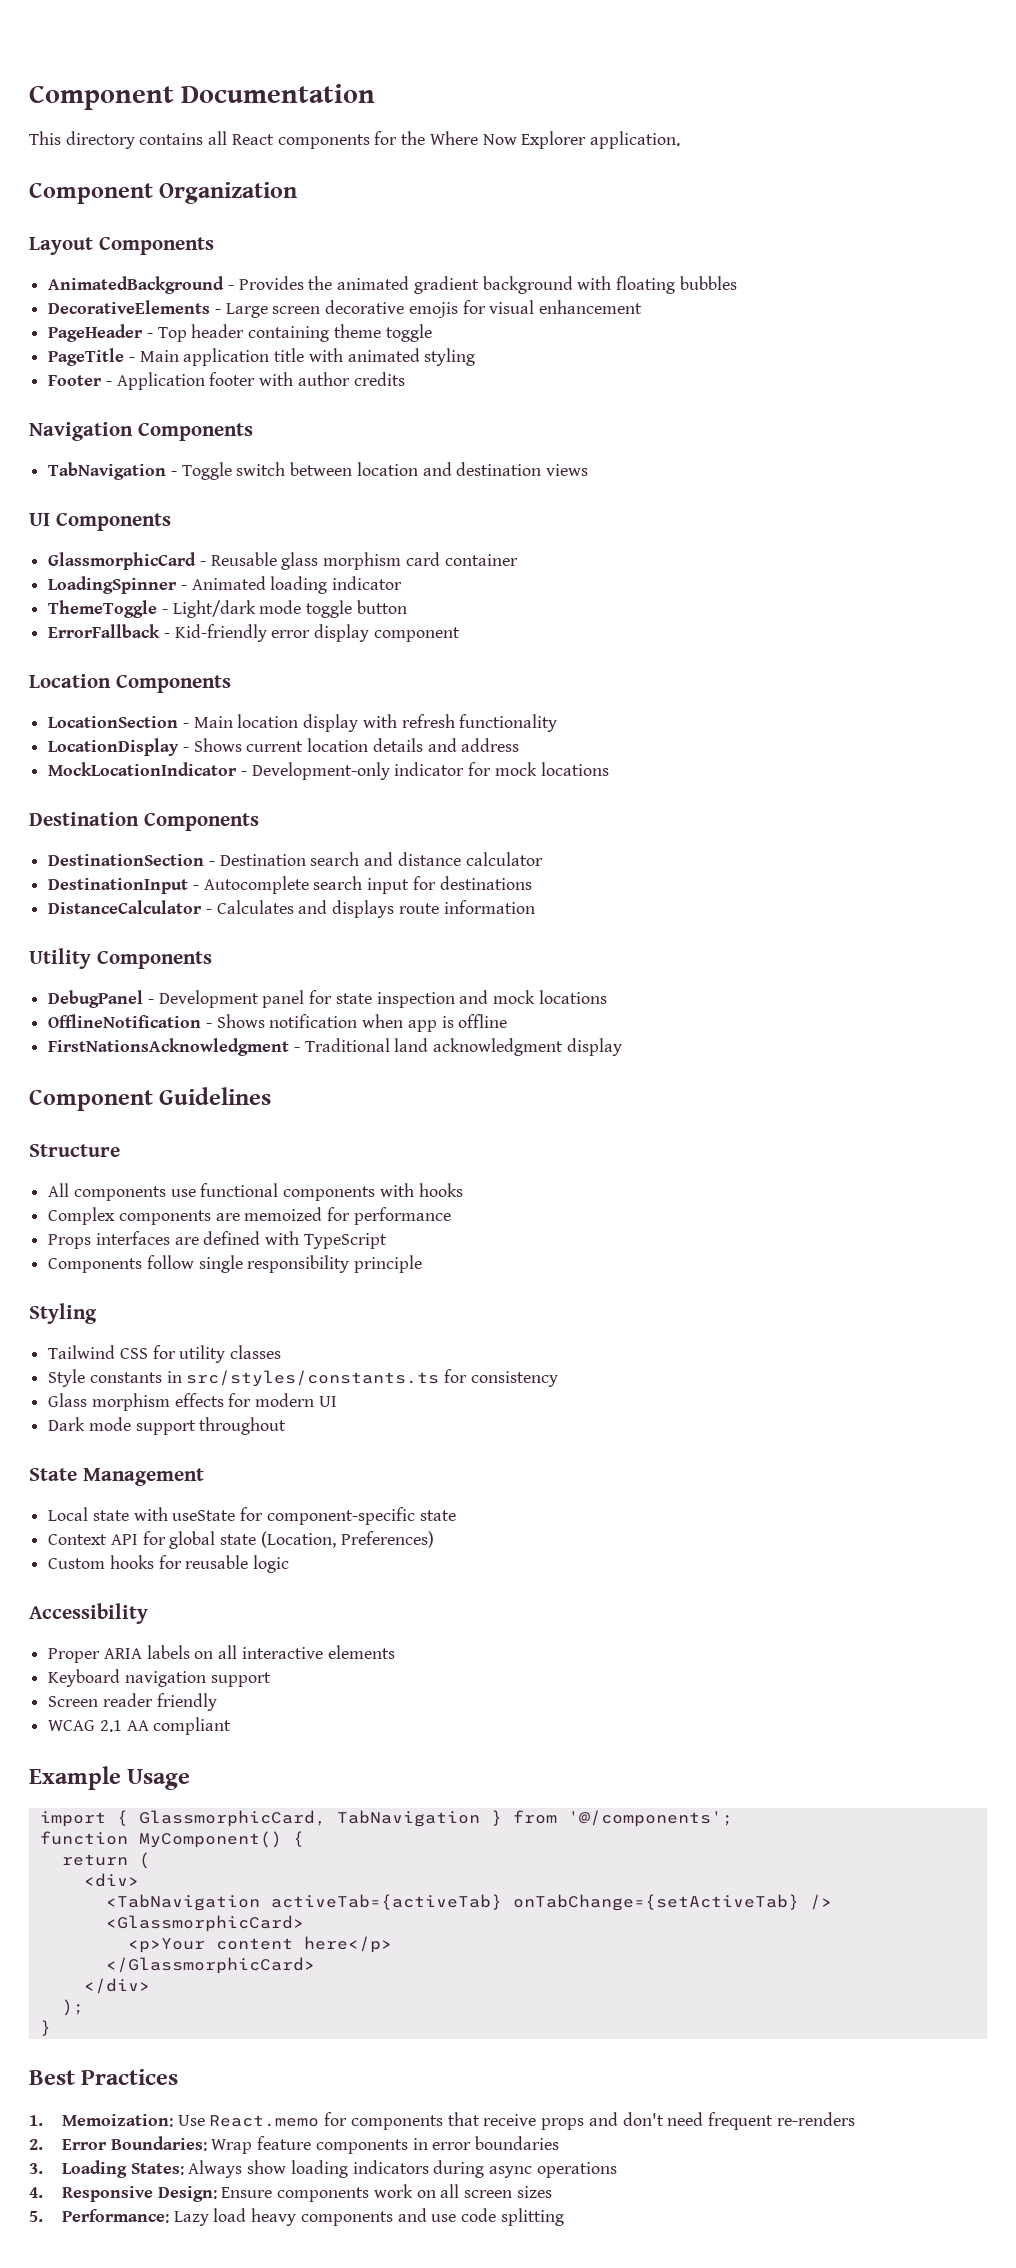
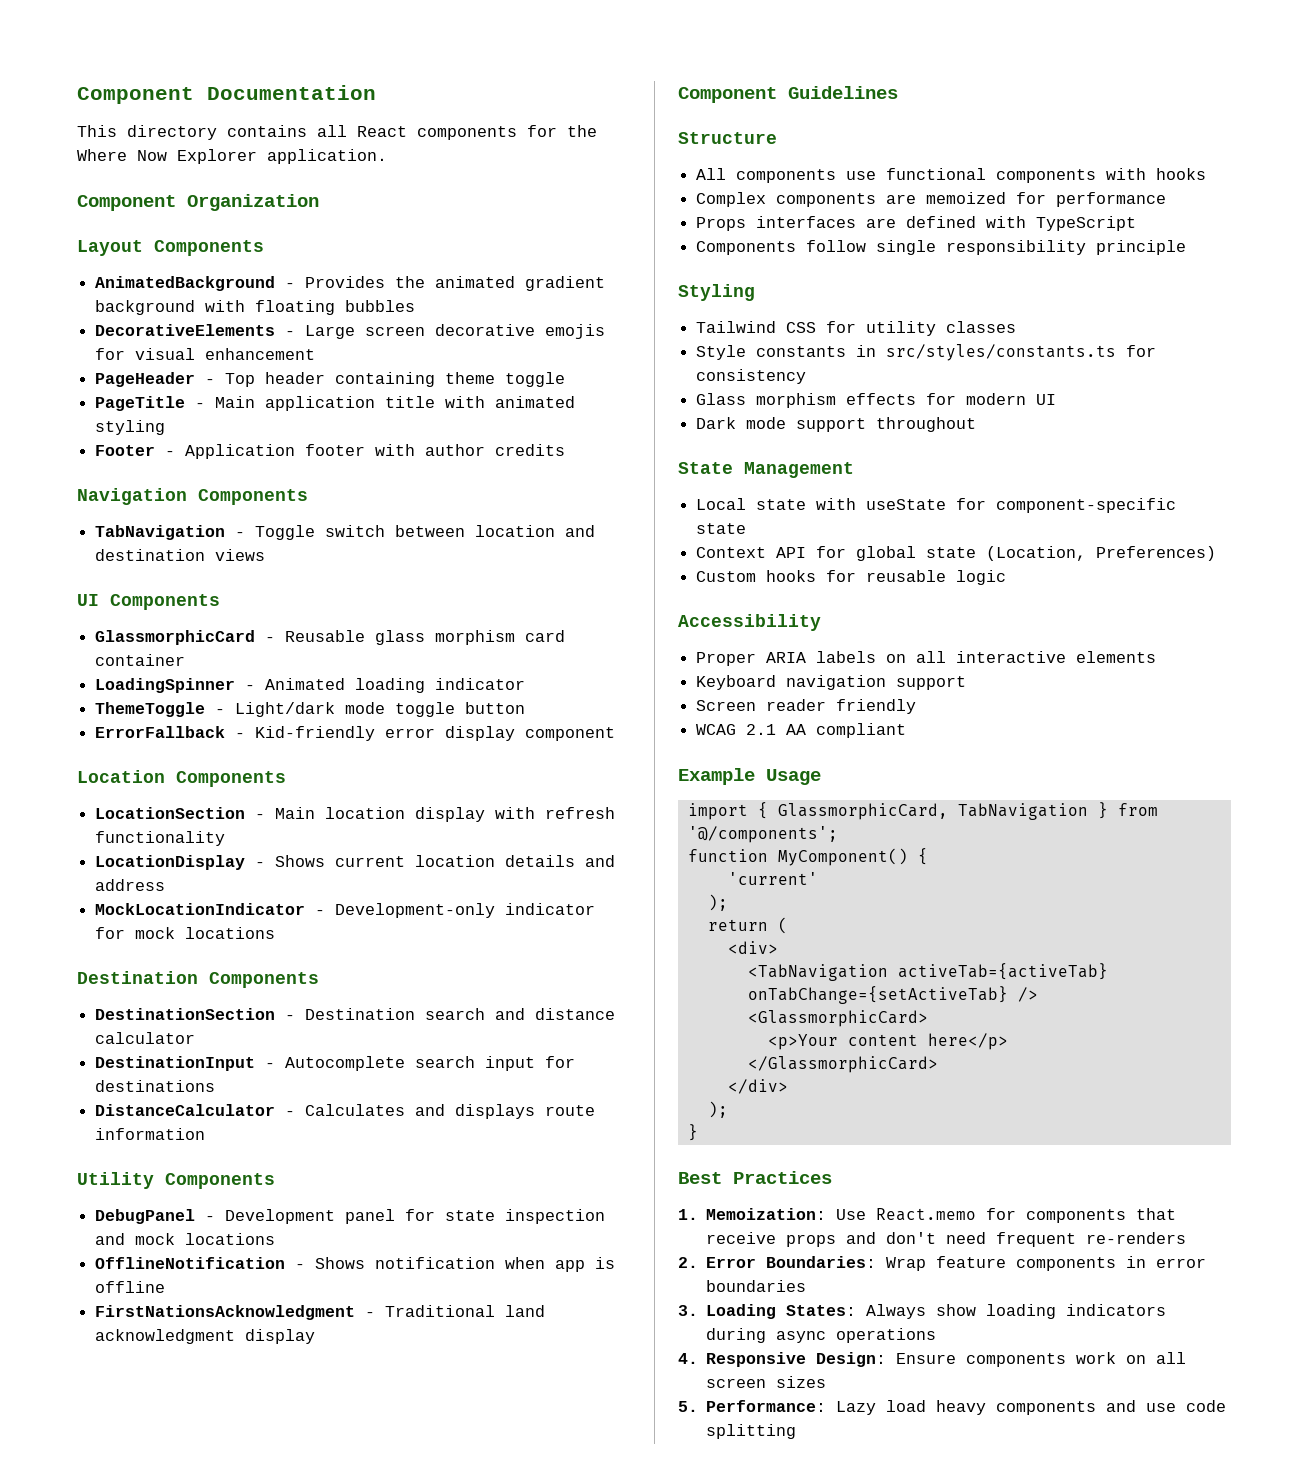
(304, 1839) none -> [727,872,818,885] [707,894,728,911] // 'current' // );

